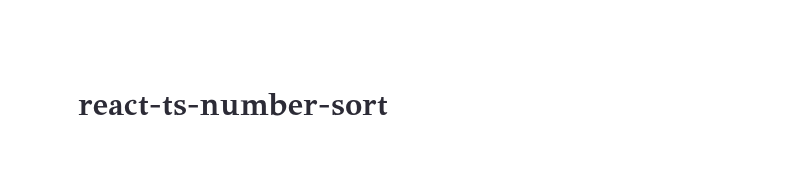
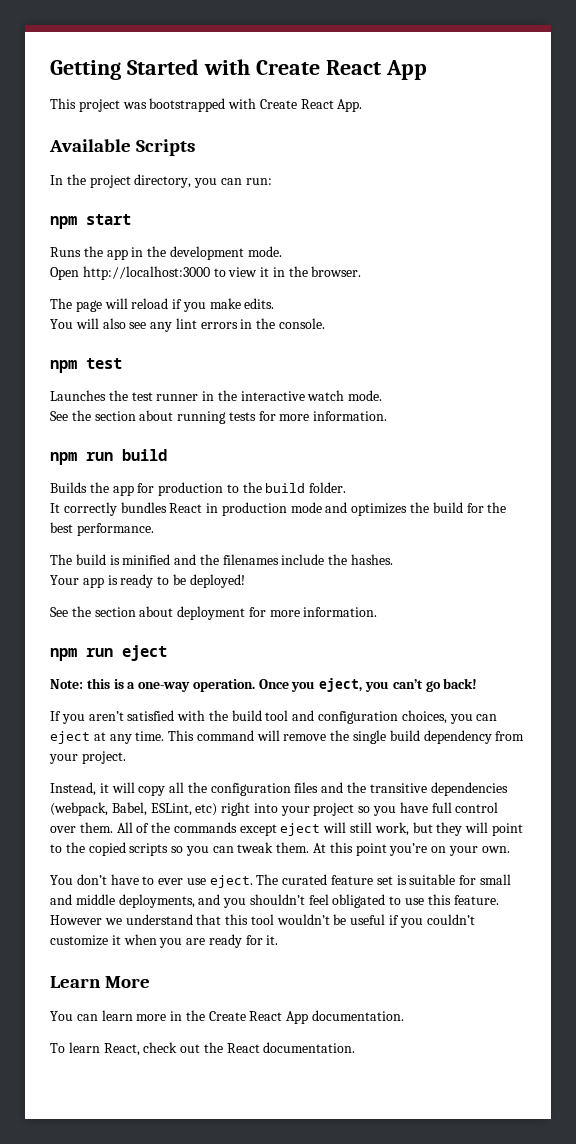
[78,93,388,116] react-ts-number-sort -> [50,59,427,80] [50,98,363,112] [49,139,196,156] [50,174,272,188] [50,214,131,229] [50,246,282,260] [50,266,362,280] [50,298,275,312] [50,318,326,332] [50,358,122,373] [50,390,383,401] [50,410,388,424] [50,449,167,465] [50,482,347,496] [50,502,507,516] [50,522,154,536] [50,554,394,565] [50,574,245,588] [50,606,378,620] [50,645,167,661] [50,678,478,692] [50,710,498,724] [50,730,525,744] [49,751,126,764] [50,782,508,796] [50,802,499,816] [50,822,523,836] [50,842,510,856] [50,874,511,888] [50,894,499,908] [50,914,475,928] [50,934,279,948] [50,976,151,988] [50,1010,405,1024] [50,1042,356,1056] Getting Started with Create React App // This project was bootstrapped with Create React App. // Available Scripts // In the project directory, you can run: // npm start // Runs the app in the development mode. // Open http://localhost:3000 to view it in the browser. // The page will reload if you make edits. // You will also see any lint errors in the console. // npm test // Launches the test runner in the interactive watch mode. // See the section about running tests for more information. // npm run build // Builds the app for production to the build folder. // It correctly bundles React in production mode and optimizes the build for the best performance. // The build is minified and the filenames include the hashes. // Your app is ready to be deployed! // See the section about deployment for more information. // npm run eject // Note: this is a one-way operation. Once you eject, you can’t go back! // If you aren’t satisfied with the build tool and configuration choices, you can eject at any time. This command will remove the single build dependency from your project. // Instead, it will copy all the configuration files and the transitive dependencies (webpack, Babel, ESLint, etc) right into your project so you have full control over them. All of the commands except eject will still work, but they will point to the copied scripts so you can tweak them. At this point you’re on your own. // You don’t have to ever use eject. The curated feature set is suitable for small and middle deployments, and you shouldn’t feel obligated to use this feature. However we understand that this tool wouldn’t be useful if you couldn’t customize it when you are ready for it. // Learn More // You can learn more in the Create React App documentation. // To learn React, check out the React documentation.

